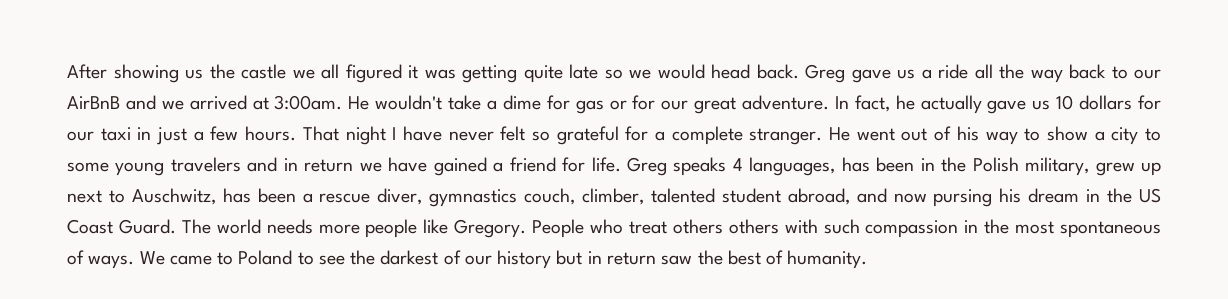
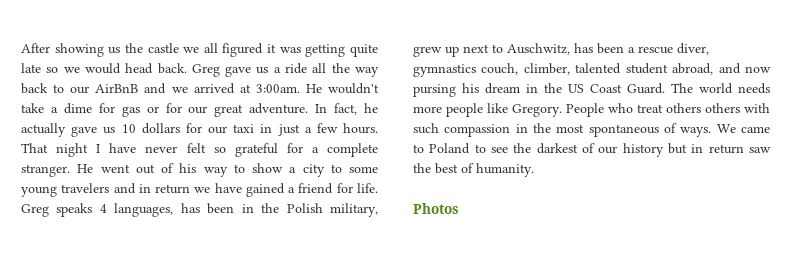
(868, 259) none -> [413,203,459,214] // Photos

